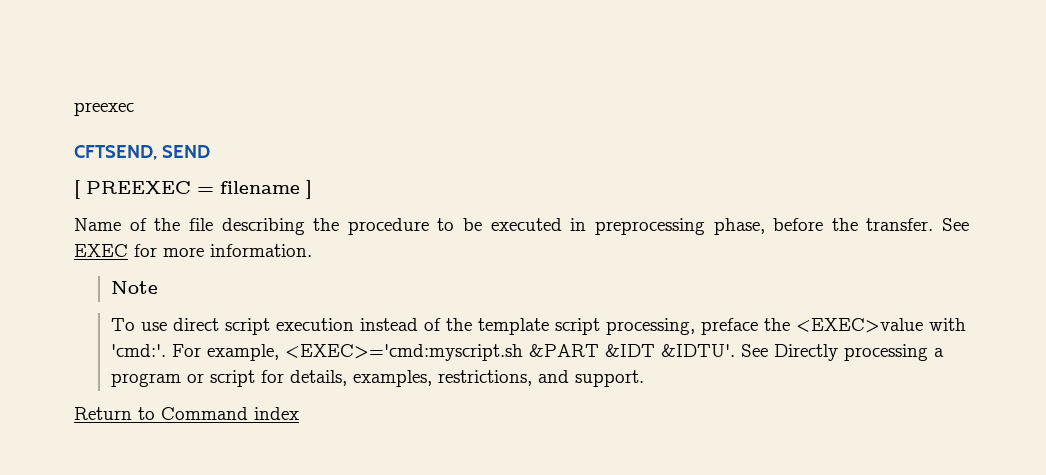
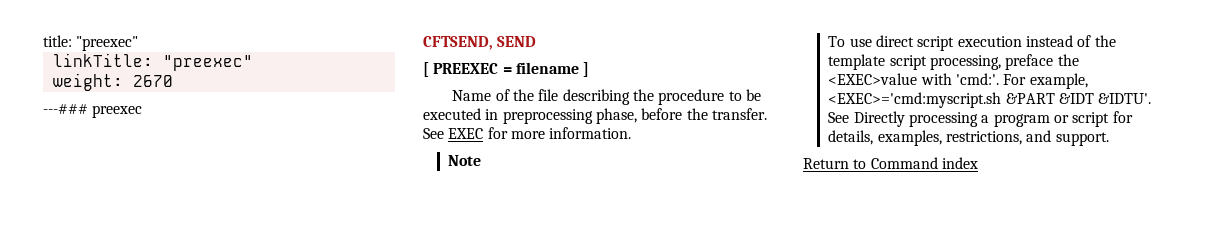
(74, 109) none -> [43,35,139,51] [52,53,253,71] [52,73,173,91] [43,104,88,114] title: "preexec" // linkTitle: "preexec" // weight: 2670 // ---###

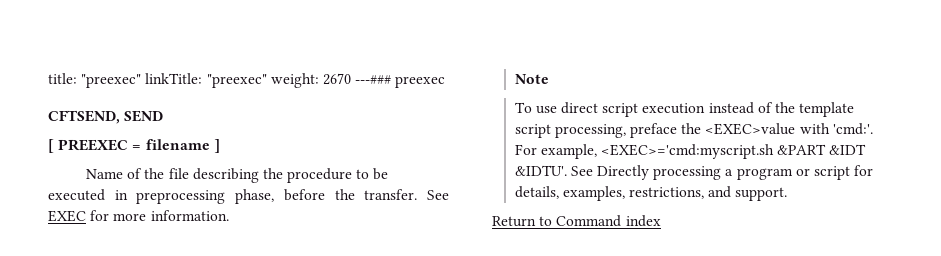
(139, 43) // -> (142, 81) none
(253, 63) // -> (267, 81) none
(173, 81) // -> (351, 79) none

